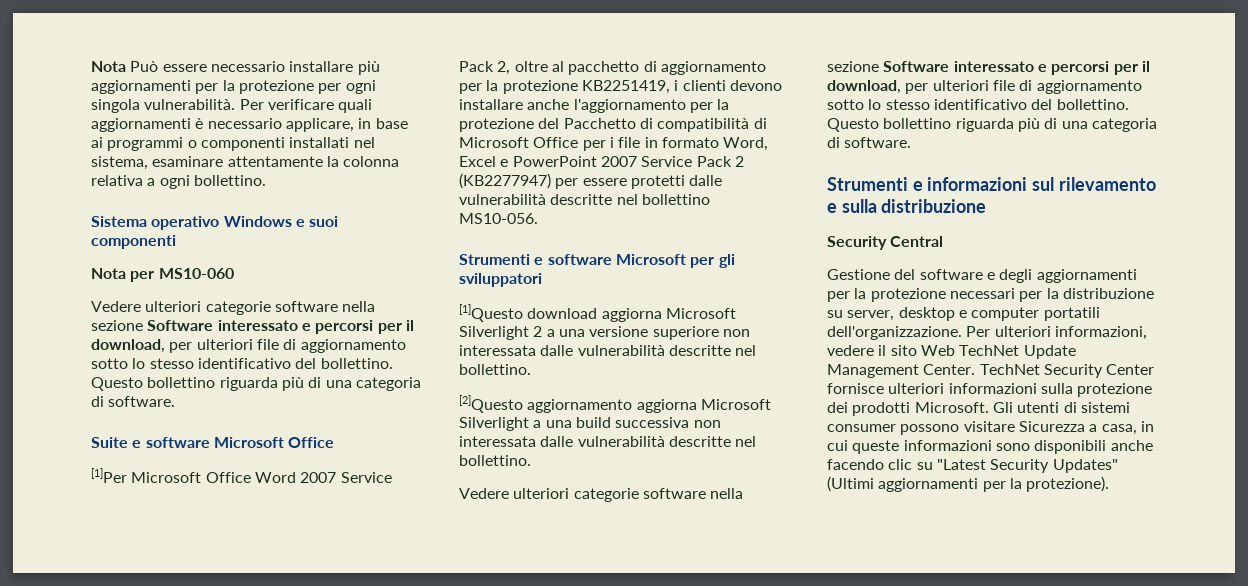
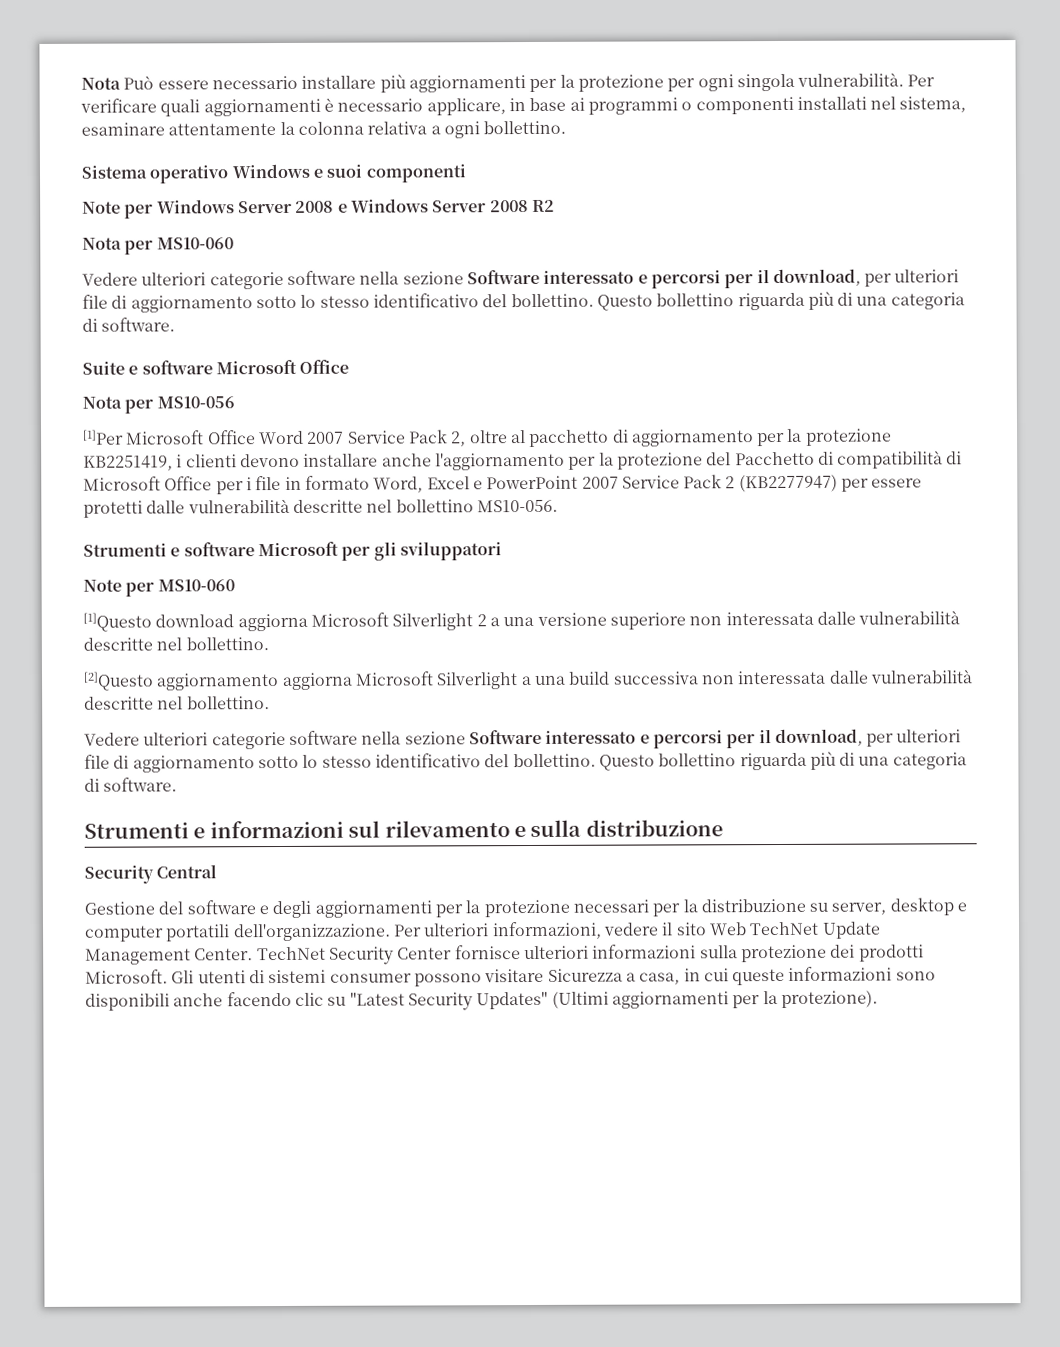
(176, 242) none -> [82,198,555,219] // Note per Windows Server 2008 e Windows Server 2008 R2
(335, 442) none -> [82,396,235,414] // Nota per MS10-056
(542, 280) none -> [83,579,235,597] // Note per MS10-060

